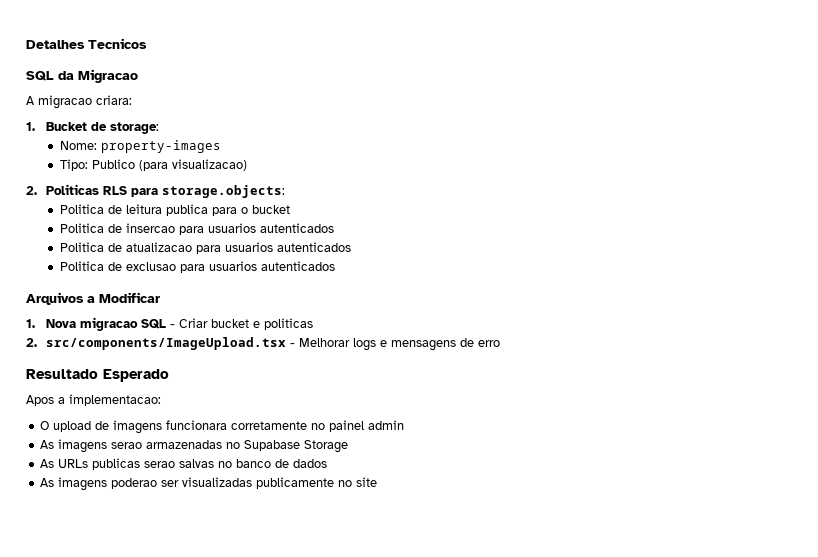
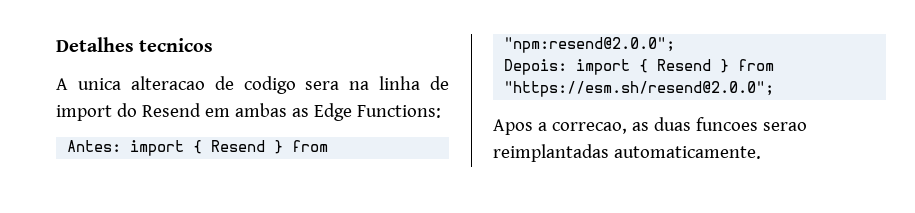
[88,38,147,49] [26,69,138,83] [26,95,132,109] [26,122,159,134] [59,140,221,153] [59,159,247,171] [26,184,285,198] [59,204,290,216] [59,223,334,235] [59,242,351,254] [59,261,335,273] [26,292,160,305] [26,317,313,331] [26,337,500,351] [26,369,169,382] [26,394,161,406] [40,420,405,434] [40,439,349,453] [40,458,328,470] [40,477,378,491] Tecnicos // SQL da Migracao // A migracao criara: // 1. Bucket de storage: // Nome: property-images // Tipo: Publico (para visualizacao) // 2. Politicas RLS para storage.objects: // Politica de leitura publica para o bucket // Politica de insercao para usuarios autenticados // Politica de atualizacao para usuarios autenticados // Politica de exclusao para usuarios autenticados // Arquivos a Modificar // 1. Nova migracao SQL - Criar bucket e politicas // 2. src/components/ImageUpload.tsx - Melhorar logs e mensagens de erro // Resultado Esperado // Apos a implementacao: // O upload de imagens funcionara corretamente no painel admin // As imagens serao armazenadas no Supabase Storage // As URLs publicas serao salvas no banco de dados // As imagens poderao ser visualizadas publicamente no site -> [139,38,214,52] [56,76,449,94] [56,103,441,121] [67,140,329,156] [504,37,676,53] [504,59,775,75] [504,81,775,97] [493,117,807,135] [493,144,761,162] tecnicos // A unica alteracao de codigo sera na linha de import do Resend em ambas as Edge Functions: // Antes: import { Resend } from "npm:resend@2.0.0"; // Depois: import { Resend } from "https://esm.sh/resend@2.0.0"; // Apos a correcao, as duas funcoes serao reimplantadas automaticamente.

